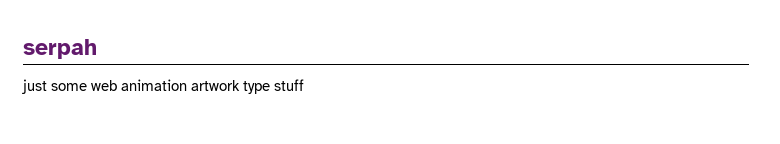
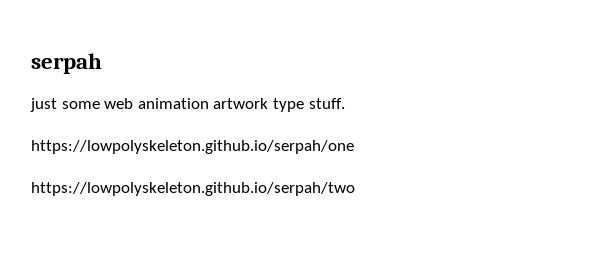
[274,79,304,91] stuff -> [308,98,345,109] [31,140,354,154] [31,182,355,196] stuff. // https://lowpolyskeleton.github.io/serpah/one // https://lowpolyskeleton.github.io/serpah/two

